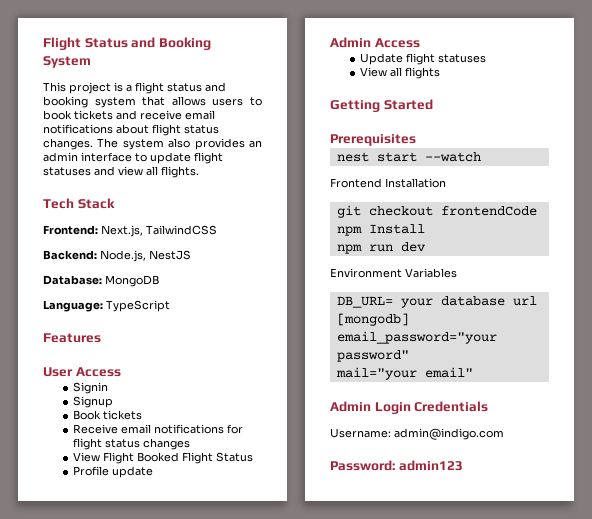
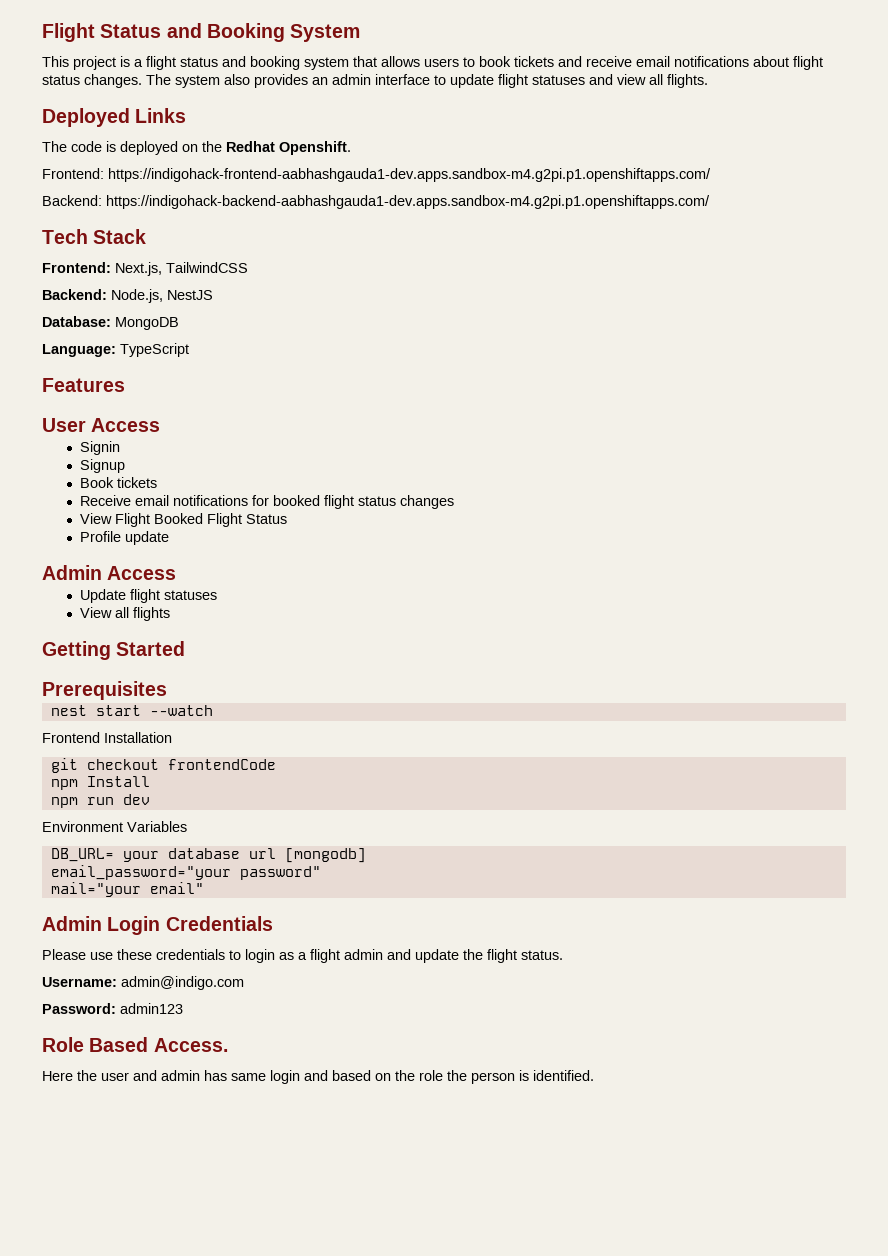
(199, 172) none -> [42,108,187,127] [42,141,351,155] [42,168,711,182] [42,195,710,209] // Deployed Links // The code is deployed on the Redhat Openshift. // Frontend: https://indigohack-frontend-aabhashgauda1-dev.apps.sandbox-m4.g2pi.p1.openshiftapps.com/ // Backend: https://indigohack-backend-aabhashgauda1-dev.apps.sandbox-m4.g2pi.p1.openshiftapps.com/
(244, 429) none -> [273,495,321,506] booked
[330,428,504,440] [330,460,463,471] Username: admin@indigo.com // Password: admin123 -> [42,949,563,963] [42,976,244,990] [42,1003,183,1014] [42,1037,228,1052] [42,1070,594,1084] Please use these credentials to login as a flight admin and update the flight status. // Username: admin@indigo.com // Password: admin123 // Role Based Access. // Here the user and admin has same login and based on the role the person is identified.

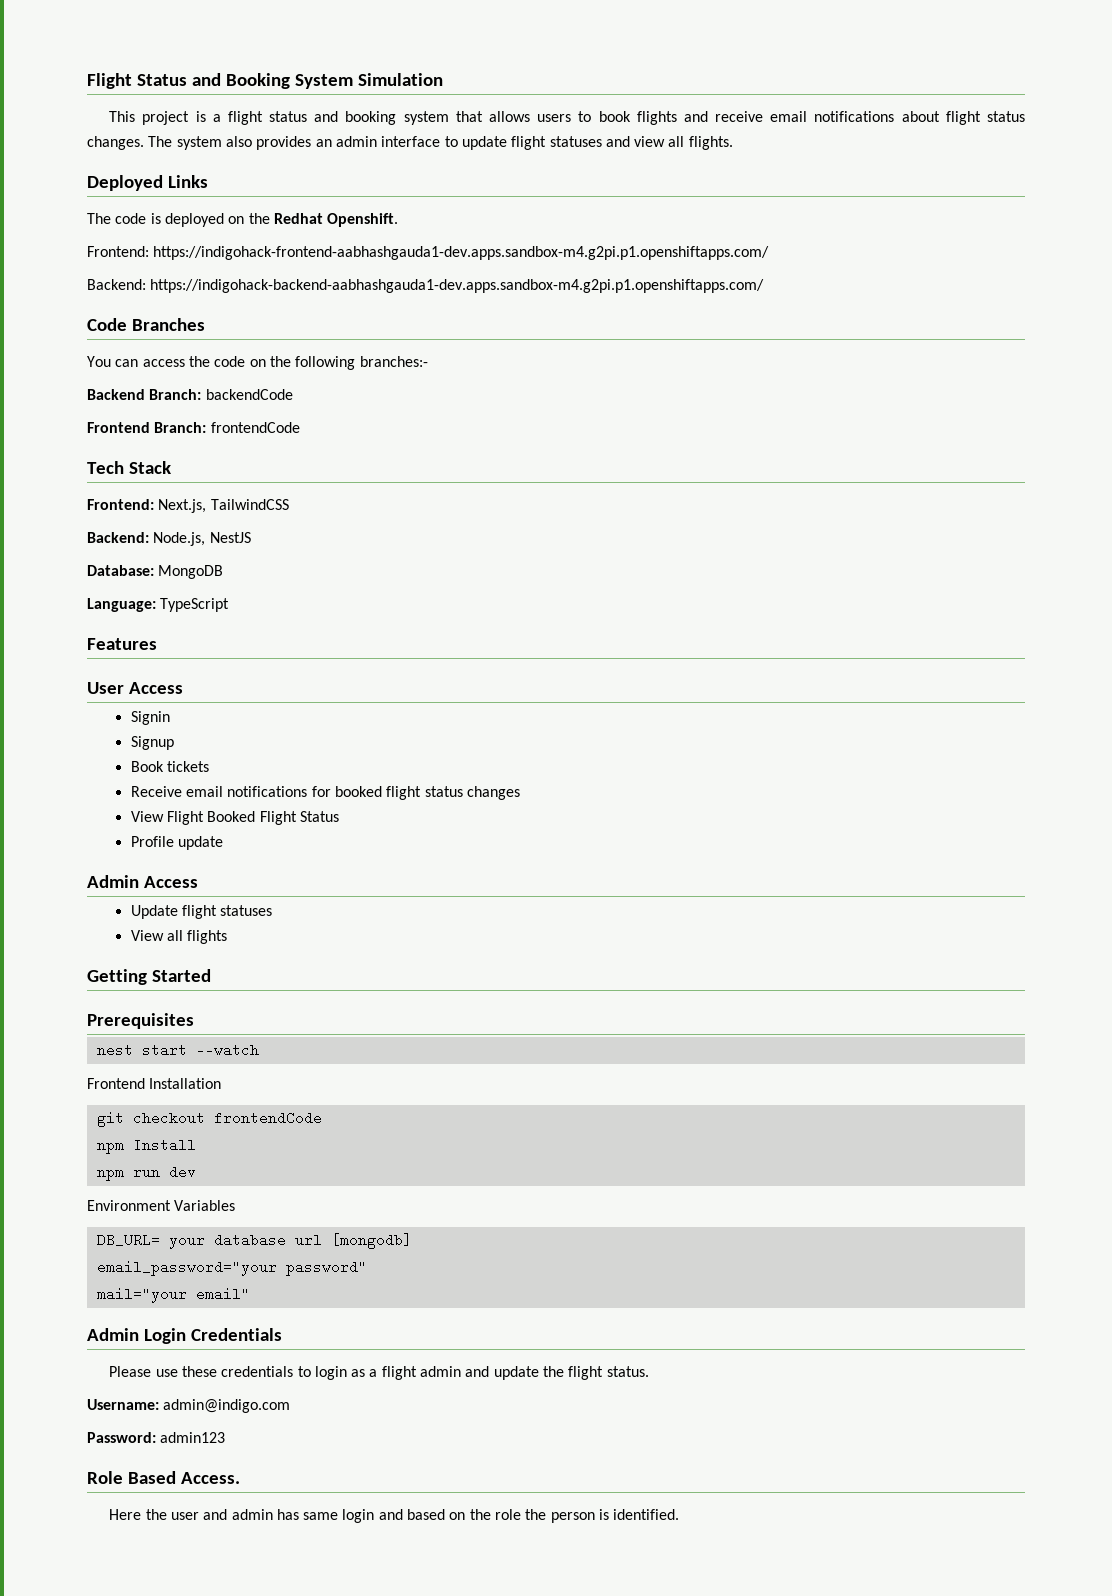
(361, 33) none -> [357,73,443,86] Simulation
[514,56,554,67] tickets -> [636,111,677,125] flights
(710, 202) none -> [87,318,205,331] [87,356,428,370] [87,389,293,400] [87,422,300,433] // Code Branches // You can access the code on the following branches:- // Backend Branch: backendCode // Frontend Branch: frontendCode

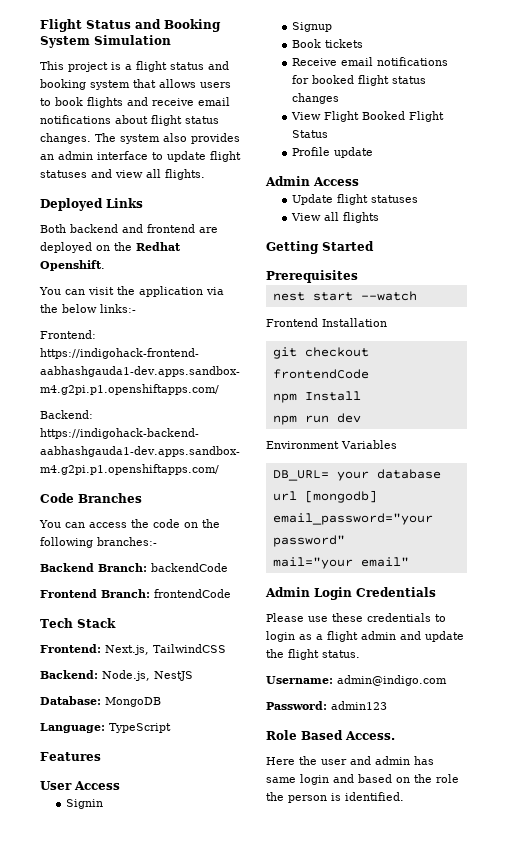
[87,213,161,224] The code is -> [40,224,218,233] Both backend and frontend are
(399, 220) none -> [39,286,224,297] [40,304,136,313] // You can visit the application via the below links:-

